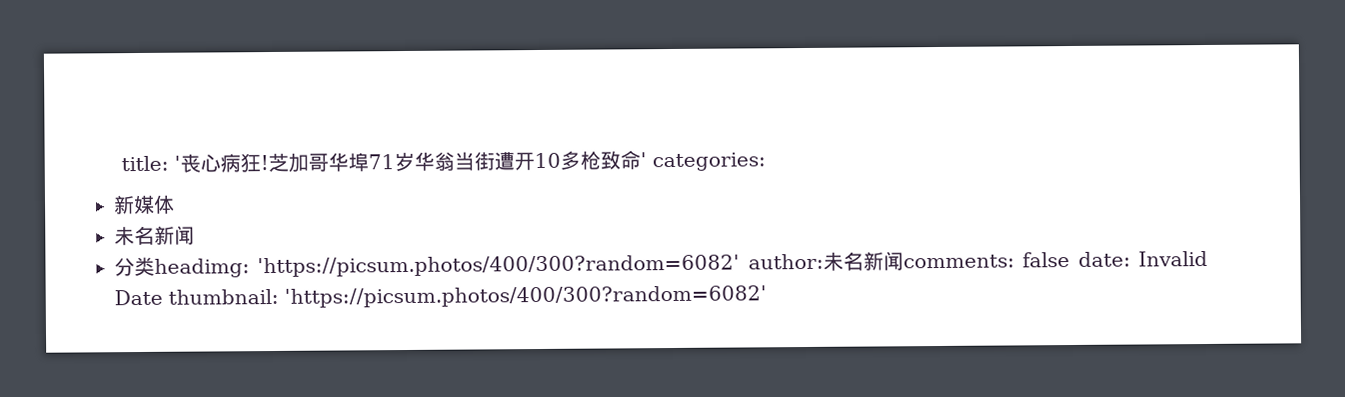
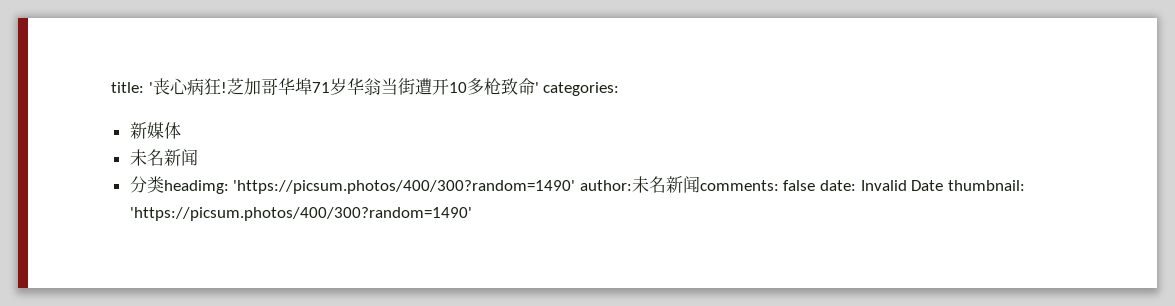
[257,254,741,278] 'https://picsum.photos/400/300?random=6082' -> [233,180,576,194] 'https://picsum.photos/400/300?random=1490'
[284,285,767,308] 'https://picsum.photos/400/300?random=6082' -> [129,207,472,221] 'https://picsum.photos/400/300?random=1490'

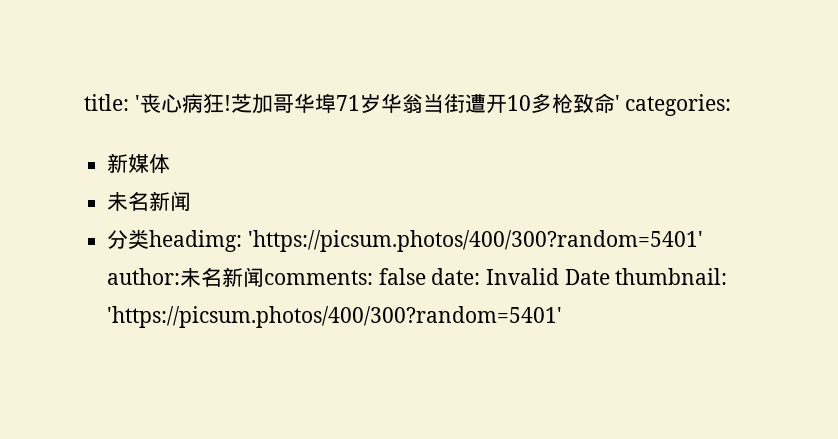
[233,180,576,194] 'https://picsum.photos/400/300?random=1490' -> [247,230,703,252] 'https://picsum.photos/400/300?random=5401'
[129,207,472,221] 'https://picsum.photos/400/300?random=1490' -> [107,306,563,328] 'https://picsum.photos/400/300?random=5401'

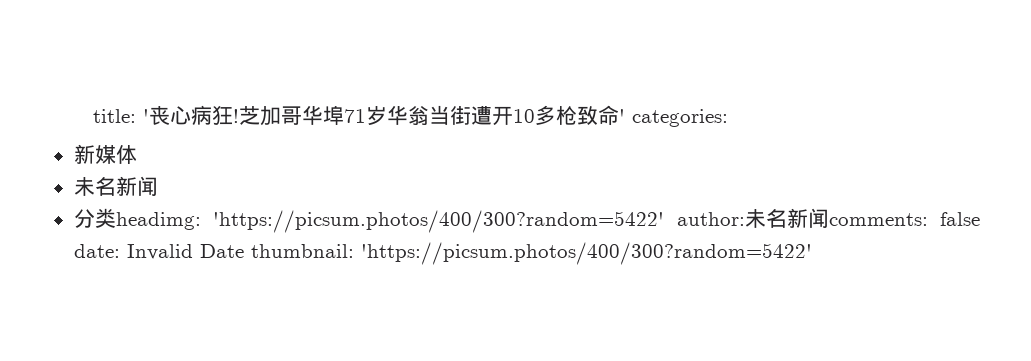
[247,230,703,252] 'https://picsum.photos/400/300?random=5401' -> [213,210,665,233] 'https://picsum.photos/400/300?random=5422'
[107,306,563,328] 'https://picsum.photos/400/300?random=5401' -> [360,242,812,265] 'https://picsum.photos/400/300?random=5422'

